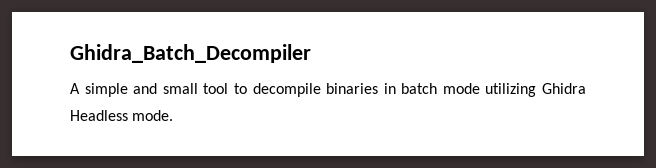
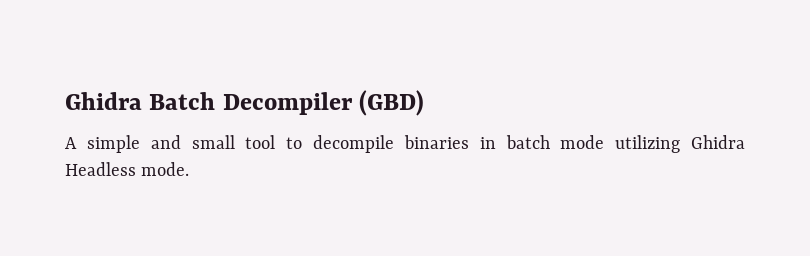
[70,44,311,63] Ghidra_Batch_Decompiler -> [65,90,425,116] Ghidra Batch Decompiler (GBD)

